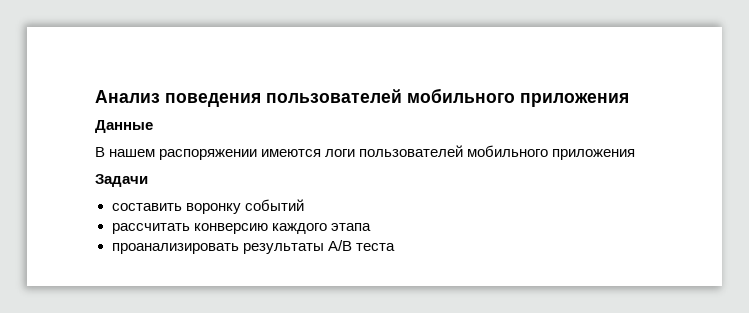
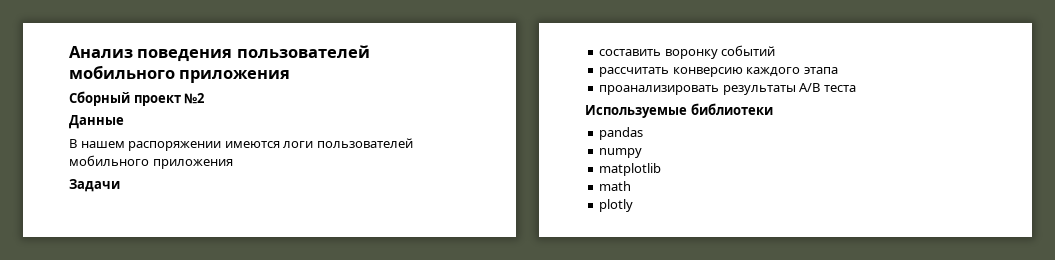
(629, 100) none -> [69,91,205,106] // Сборный проект №2
(395, 247) none -> [585,103,773,118] [599,127,644,140] [599,148,643,158] [599,163,662,176] [599,181,632,191] [599,199,634,212] // Используемые библиотеки // pandas // numpy // matplotlib // math // plotly

